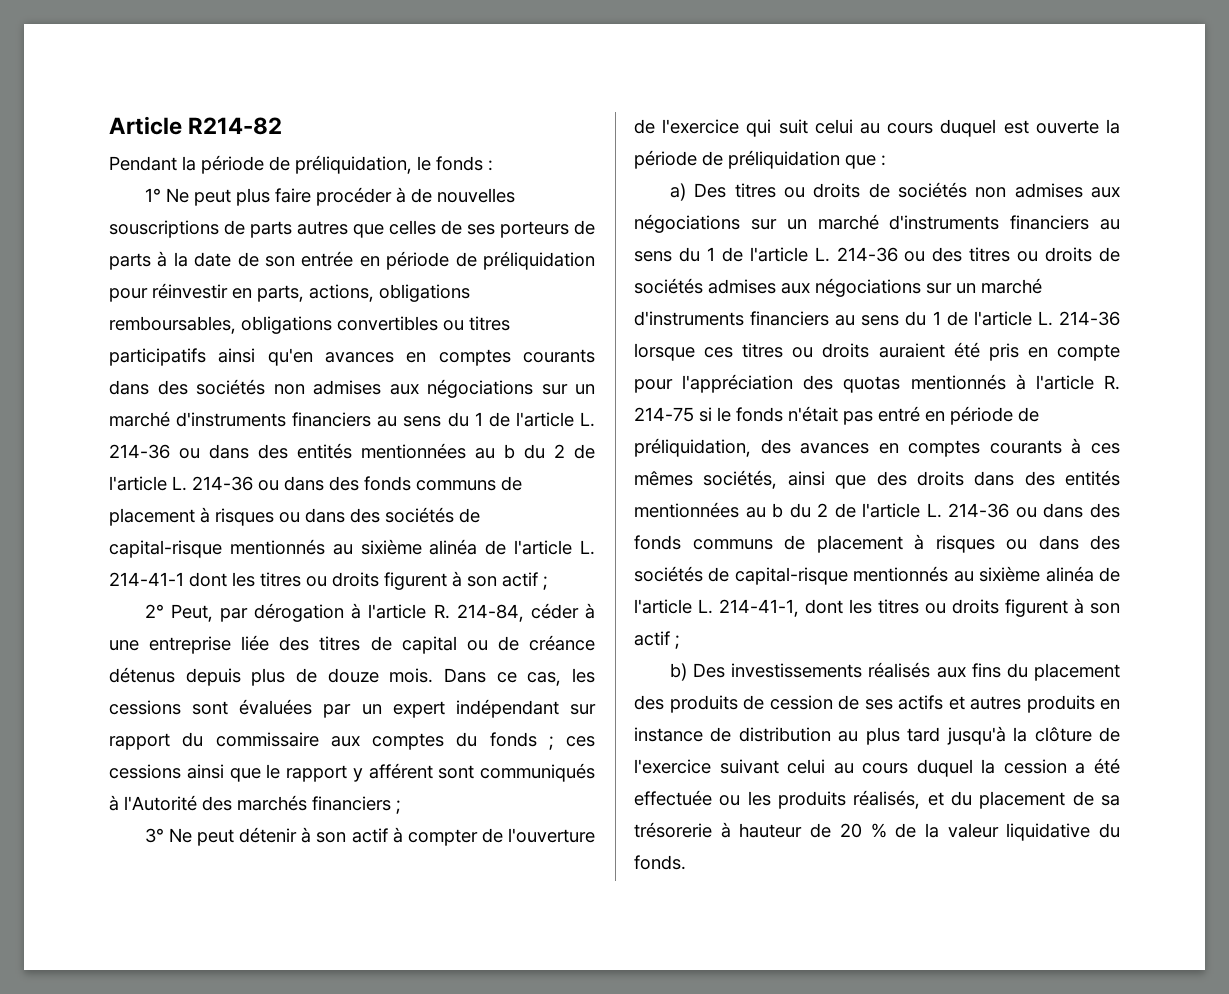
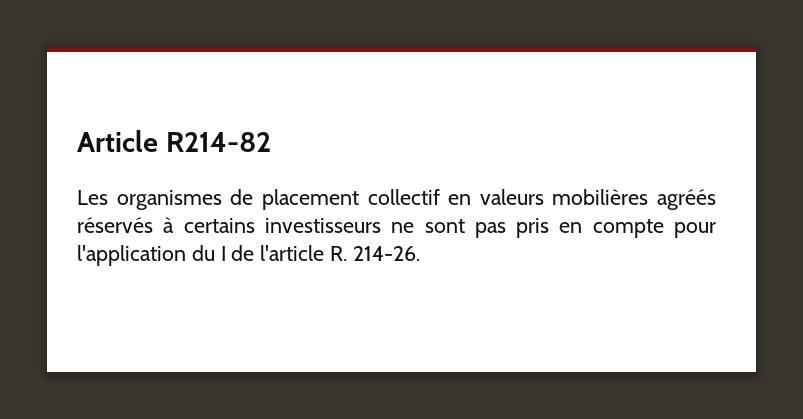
[109,155,493,174] [144,187,515,206] [109,220,595,238] [109,251,595,270] [109,283,470,302] [109,316,510,334] [109,348,595,366] [109,379,595,398] [109,411,595,427] [109,443,595,459] [109,476,522,491] [109,507,480,526] [109,539,595,558] [109,571,548,590] [144,603,595,622] [109,635,595,654] [109,667,595,686] [109,699,596,718] [109,732,595,750] [109,763,595,782] [109,795,401,814] [144,827,596,846] [634,119,1120,137] [634,150,886,169] [669,182,1120,201] [634,214,1120,233] [634,247,1120,262] [634,278,1042,297] [634,311,1120,326] [634,342,1120,361] [634,374,1120,393] [634,406,1039,425] [634,438,1120,457] [634,470,1120,489] [634,502,1120,518] [634,534,1120,553] [634,566,1120,585] [634,598,1120,617] [634,631,680,649] [669,662,1120,681] [634,695,1120,713] [634,726,1120,745] [634,758,1120,777] [634,790,1120,809] [634,822,1120,841] [634,855,686,870] Pendant la période de préliquidation, le fonds : // 1° Ne peut plus faire procéder à de nouvelles souscriptions de parts autres que celles de ses porteurs de parts à la date de son entrée en période de préliquidation pour réinvestir en parts, actions, obligations remboursables, obligations convertibles ou titres participatifs ainsi qu'en avances en comptes courants dans des sociétés non admises aux négociations sur un marché d'instruments financiers au sens du 1 de l'article L. 214-36 ou dans des entités mentionnées au b du 2 de l'article L. 214-36 ou dans des fonds communs de placement à risques ou dans des sociétés de capital-risque mentionnés au sixième alinéa de l'article L. 214-41-1 dont les titres ou droits figurent à son actif ; // 2° Peut, par dérogation à l'article R. 214-84, céder à une entreprise liée des titres de capital ou de créance détenus depuis plus de douze mois. Dans ce cas, les cessions sont évaluées par un expert indépendant sur rapport du commissaire aux comptes du fonds ; ces cessions ainsi que le rapport y afférent sont communiqués à l'Autorité des marchés financiers ; // 3° Ne peut détenir à son actif à compter de l'ouverture de l'exercice qui suit celui au cours duquel est ouverte la période de préliquidation que : // a) Des titres ou droits de sociétés non admises aux négociations sur un marché d'instruments financiers au sens du 1 de l'article L. 214-36 ou des titres ou droits de sociétés admises aux négociations sur un marché d'instruments financiers au sens du 1 de l'article L. 214-36 lorsque ces titres ou droits auraient été pris en compte pour l'appréciation des quotas mentionnés à l'article R. 214-75 si le fonds n'était pas entré en période de préliquidation, des avances en comptes courants à ces mêmes sociétés, ainsi que des droits dans des entités mentionnées au b du 2 de l'article L. 214-36 ou dans des fonds communs de placement à risques ou dans des sociétés de capital-risque mentionnés au sixième alinéa de l'article L. 214-41-1, dont les titres ou droits figurent à son actif ; // b) Des investissements réalisés aux fins du placement des produits de cession de ses actifs et autres produits en instance de distribution au plus tard jusqu'à la clôture de l'exercice suivant celui au cours duquel la cession a été effectuée ou les produits réalisés, et du placement de sa trésorerie à hauteur de 20 % de la valeur liquidative du fonds. -> [77,189,716,210] [77,217,716,238] [77,245,420,266] Les organismes de placement collectif en valeurs mobilières agréés réservés à certains investisseurs ne sont pas pris en compte pour l'application du I de l'article R. 214-26.

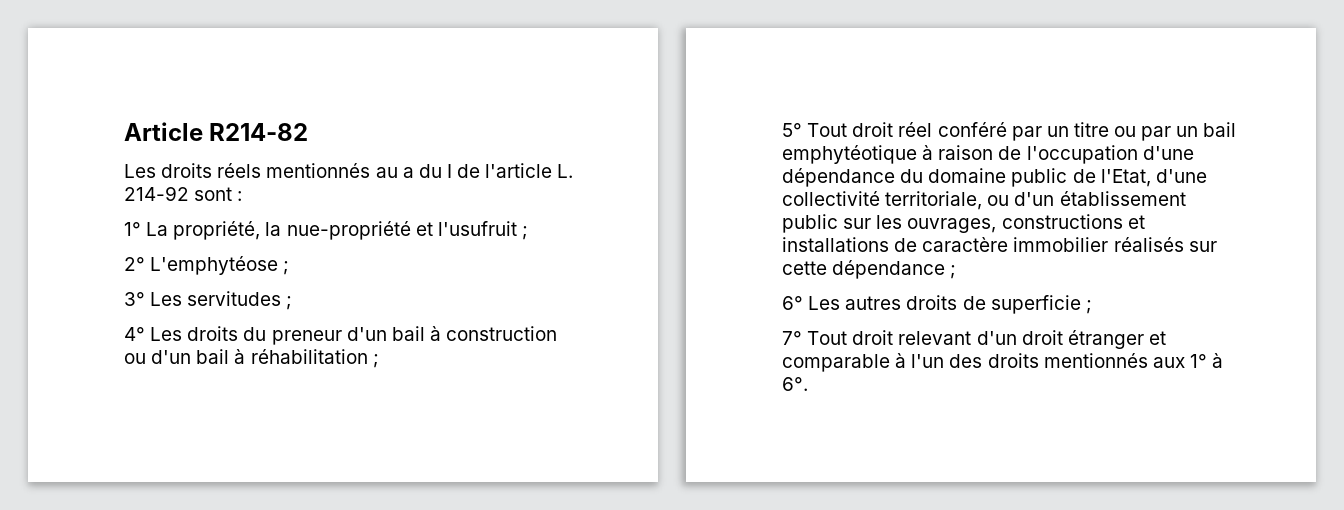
[116,189,716,210] [77,217,716,238] [77,245,420,266] organismes de placement collectif en valeurs mobilières agréés réservés à certains investisseurs ne sont pas pris en compte pour l'application du I de l'article R. 214-26. -> [161,163,574,178] [124,186,243,201] [124,221,528,240] [124,256,290,275] [124,291,293,310] [124,326,558,345] [124,349,379,368] [782,122,1237,141] [782,145,1194,164] [782,168,1207,187] [782,191,1186,210] [782,214,1145,233] [782,237,1217,252] [782,260,957,279] [782,295,1092,314] [782,330,1166,349] [782,353,1224,372] [782,377,808,391] droits réels mentionnés au a du I de l'article L. 214-92 sont : // 1° La propriété, la nue-propriété et l'usufruit ; // 2° L'emphytéose ; // 3° Les servitudes ; // 4° Les droits du preneur d'un bail à construction ou d'un bail à réhabilitation ; // 5° Tout droit réel conféré par un titre ou par un bail emphytéotique à raison de l'occupation d'une dépendance du domaine public de l'Etat, d'une collectivité territoriale, ou d'un établissement public sur les ouvrages, constructions et installations de caractère immobilier réalisés sur cette dépendance ; // 6° Les autres droits de superficie ; // 7° Tout droit relevant d'un droit étranger et comparable à l'un des droits mentionnés aux 1° à 6°.

